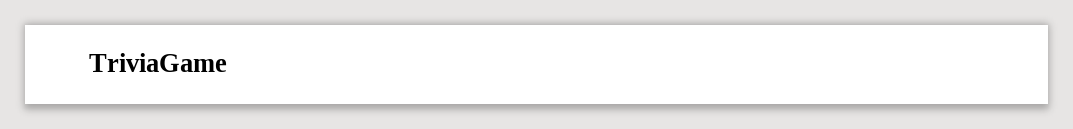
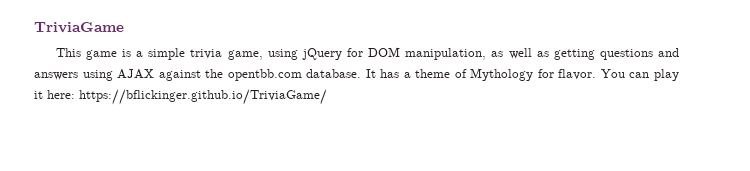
(227, 62) none -> [55,47,679,60] [34,68,679,81] [34,89,327,105] // This game is a simple trivia game, using jQuery for DOM manipulation, as well as getting questions and answers using AJAX against the opentbb.com database. It has a theme of Mythology for flavor. You can play it here: https://bflickinger.github.io/TriviaGame/

